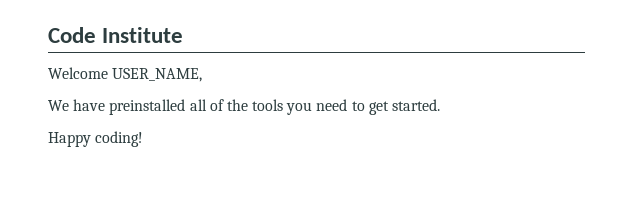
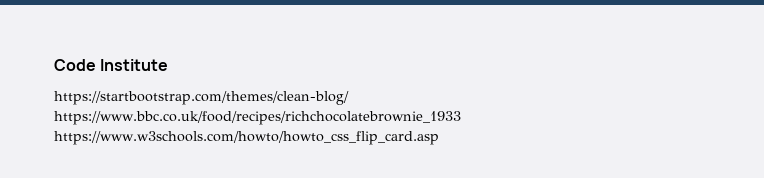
[48,67,203,82] [48,99,441,115] [48,131,144,147] Welcome USER_NAME, // We have preinstalled all of the tools you need to get started. // Happy coding! -> [54,91,349,105] [54,111,461,125] [54,131,439,145] https://startbootstrap.com/themes/clean-blog/ https://www.bbc.co.uk/food/recipes/richchocolatebrownie_1933 https://www.w3schools.com/howto/howto_css_flip_card.asp

